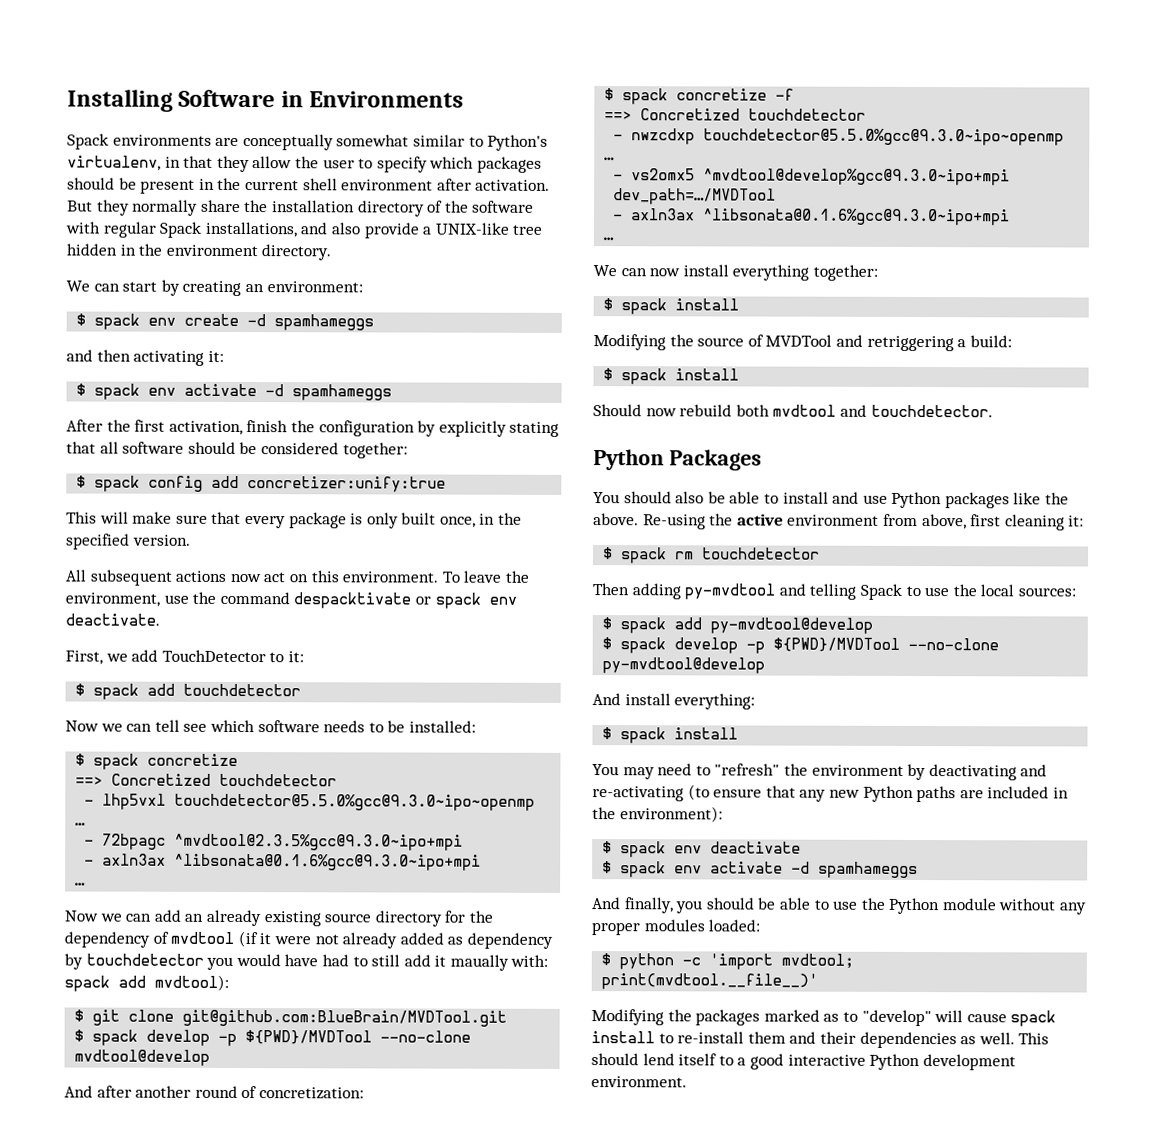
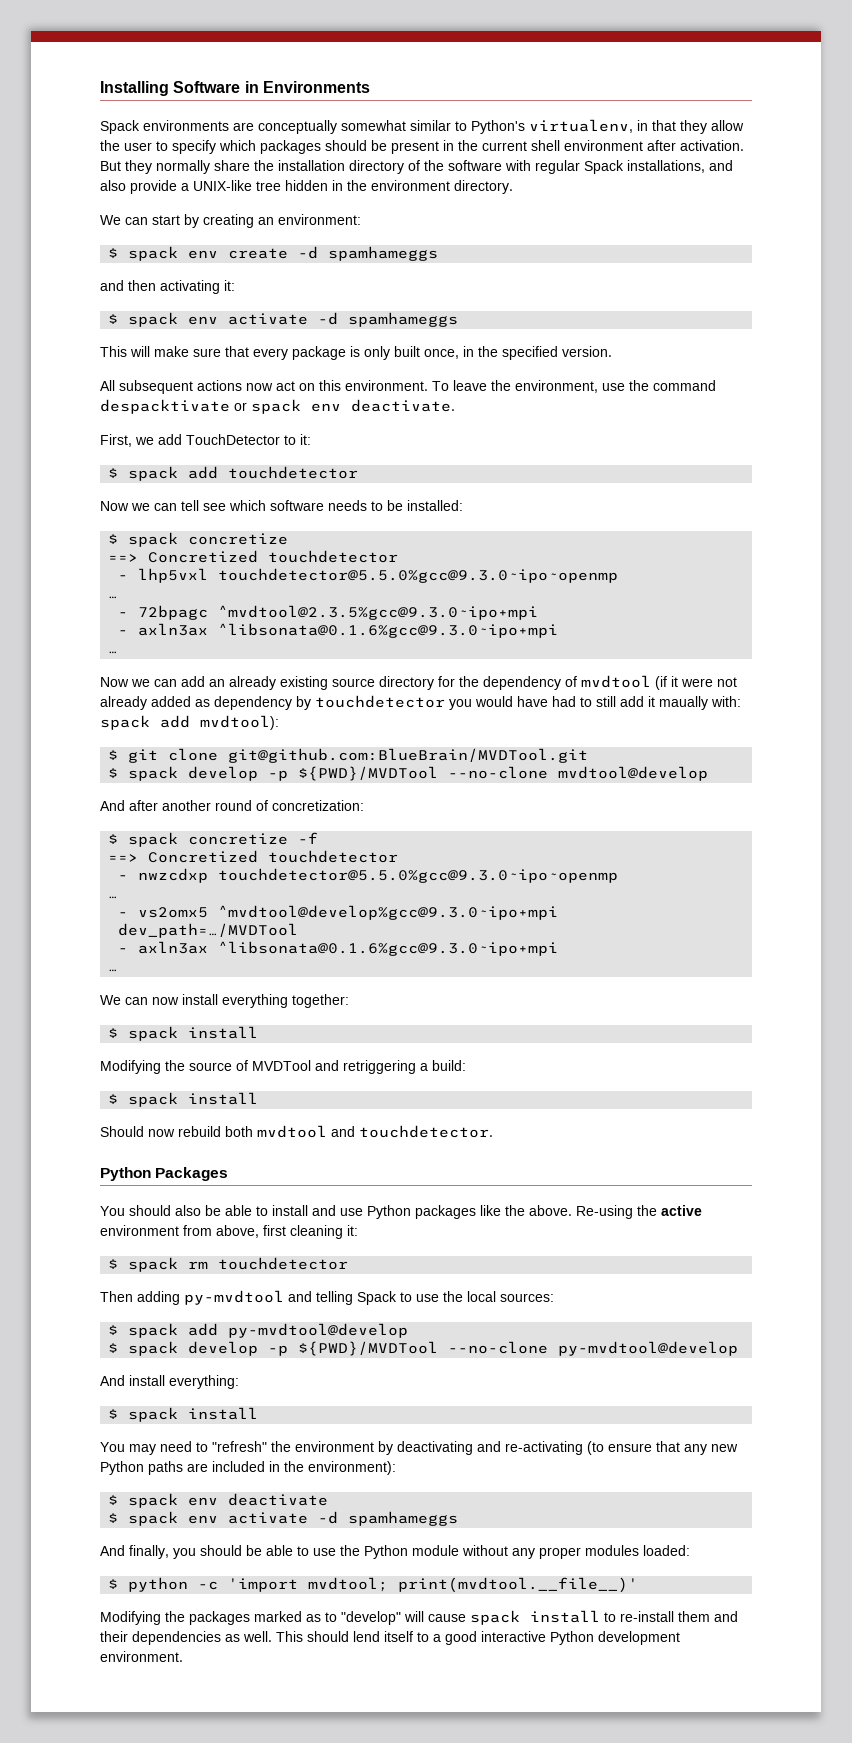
[66,419,560,437] [66,441,408,459] [76,475,447,493] // After the first activation, finish the configuration by explicitly stating that all software should be considered together: // $ spack config add concretizer:unify:true -> (459, 319) none

